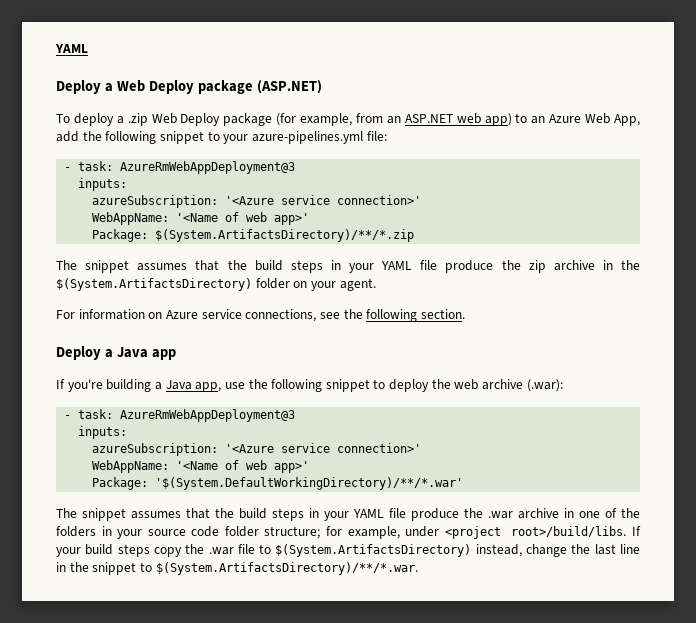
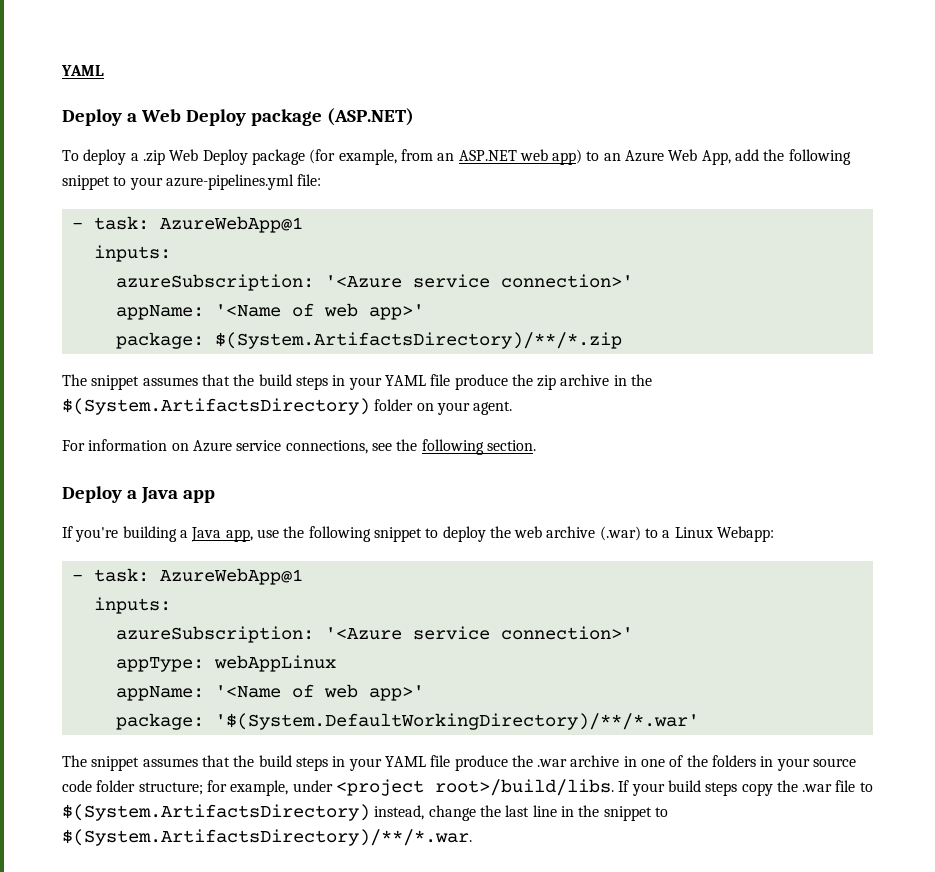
[120,161,296,174] [78,178,128,191] [92,195,422,208] [92,212,310,225] [92,229,149,242] AzureRmWebAppDeployment@3 // inputs: // azureSubscription: '<Azure service connection>' // WebAppName: '<Name of web app>' // Package: -> [159,216,303,233] [93,245,171,262] [115,274,633,291] [115,303,424,320] [115,332,204,349] AzureWebApp@1 // inputs: // azureSubscription: '<Azure service connection>' // appName: '<Name of web app>' // package:
[526,379,563,392] [64,409,296,422] [78,426,128,439] [92,443,422,456] [92,460,310,473] [92,477,149,490] (.war): // - task: AzureRmWebAppDeployment@3 // inputs: // azureSubscription: '<Azure service connection>' // WebAppName: '<Name of web app>' // Package: -> [599,526,775,542] [71,568,303,585] [93,597,171,614] [115,626,633,643] [115,655,336,672] [115,684,424,701] [115,713,204,730] (.war) to a Linux Webapp: // - task: AzureWebApp@1 // inputs: // azureSubscription: '<Azure service connection>' // appType: webAppLinux // appName: '<Name of web app>' // package:

